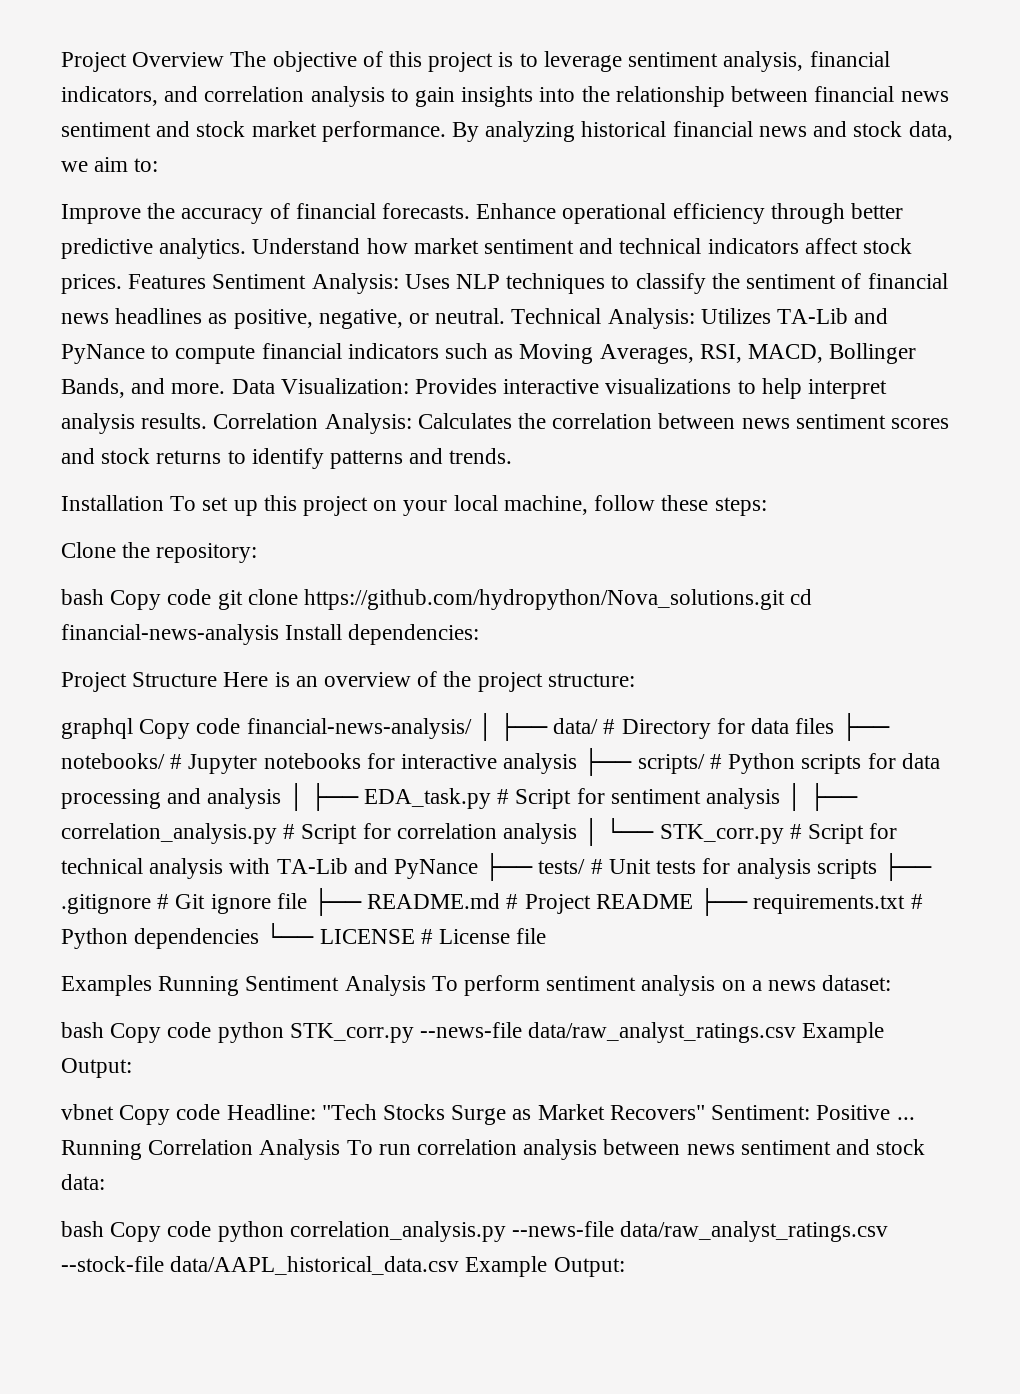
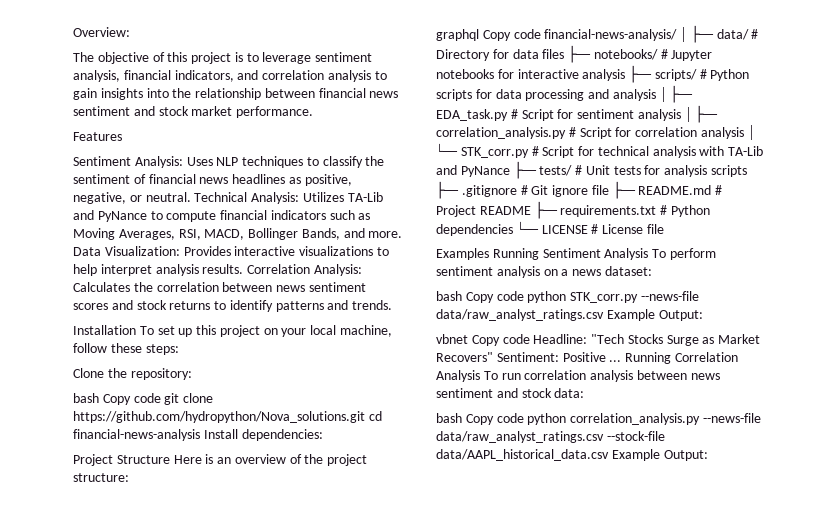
[61,52,225,72] Project Overview -> [73,27,130,37] Overview: //
[452,121,953,142] [61,157,159,172] [61,203,904,224] [61,238,913,259] [61,274,122,294] By analyzing historical financial news and stock data, we aim to: // Improve the accuracy of financial forecasts. Enhance operational efficiency through better predictive analytics. Understand how market sentiment and technical indicators affect stock prices. -> (314, 112) //
(207, 281) none -> (122, 136) //

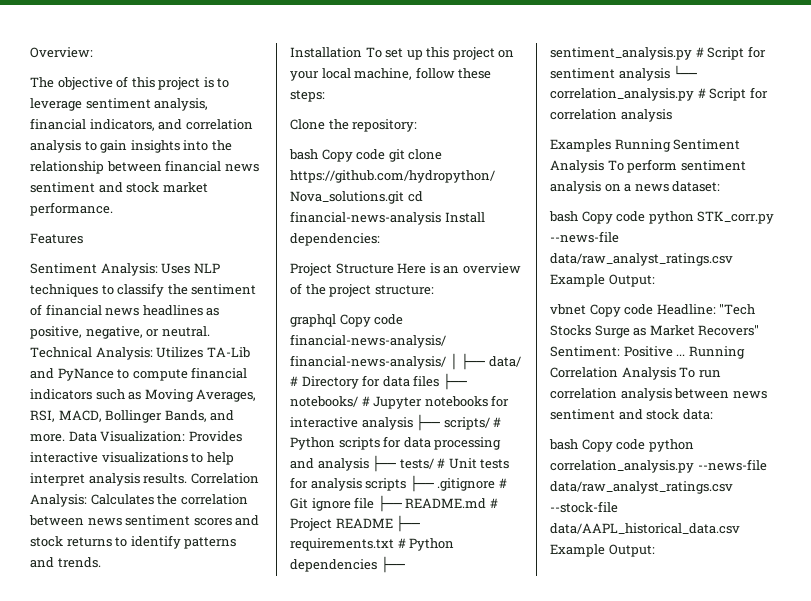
(678, 35) none -> [290,355,446,369] financial-news-analysis/
[659,85,694,103] [436,105,719,123] [436,125,755,140] [436,143,764,158] [436,165,510,177] │ ├── EDA_task.py # Script for sentiment analysis │ ├── correlation_analysis.py # Script for correlation analysis │ └── STK_corr.py # Script for technical analysis with TA-Lib and PyNance -> (369, 464) none
[516,221,664,234] └── LICENSE # License file -> [380,556,405,573] [550,46,766,60] [550,65,698,81] [550,87,768,101] [550,109,672,122] ├── sentiment_analysis.py # Script for sentiment analysis └── correlation_analysis.py # Script for correlation analysis

